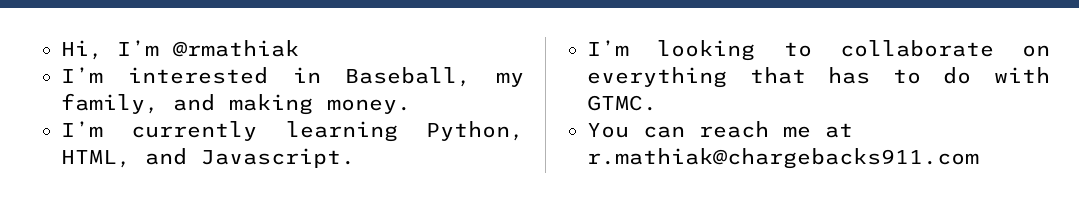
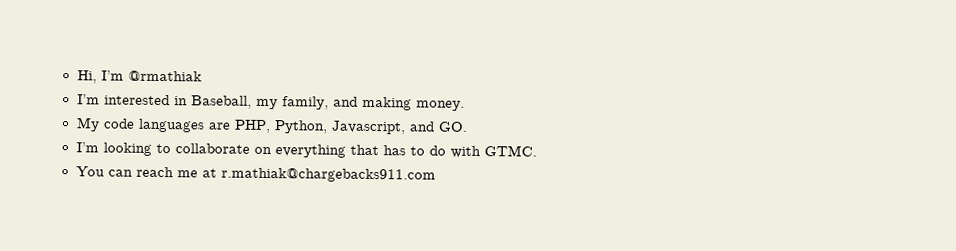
[61,121,524,142] [61,148,355,168] I’m currently learning Python, HTML, and Javascript. -> [75,117,468,135] My code languages are PHP, Python, Javascript, and GO.

